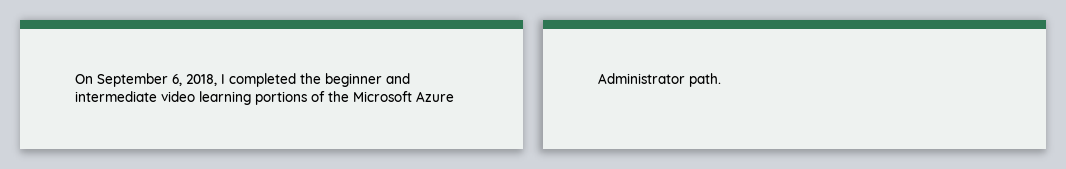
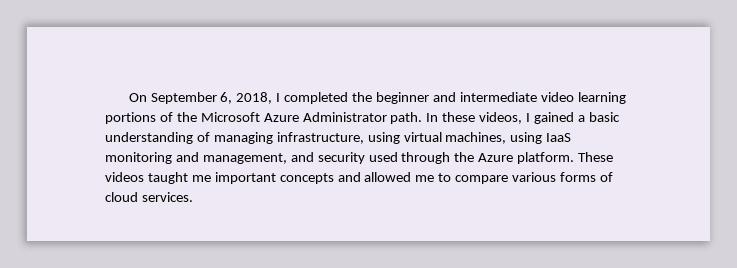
(721, 80) none -> [426,112,620,124] [105,132,572,144] [105,152,614,164] [105,172,613,184] [105,192,193,202] In these videos, I gained a basic understanding of managing infrastructure, using virtual machines, using IaaS monitoring and management, and security used through the Azure platform. These videos taught me important concepts and allowed me to compare various forms of cloud services.

